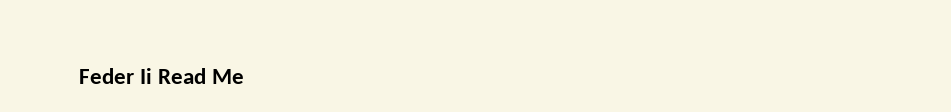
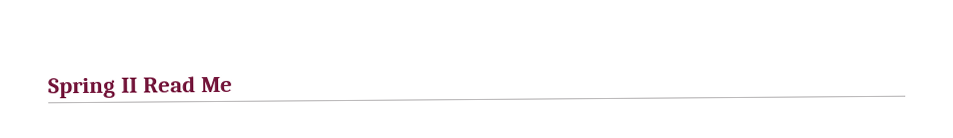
[79,68,153,84] Feder Ii -> [48,77,139,99] Spring II

